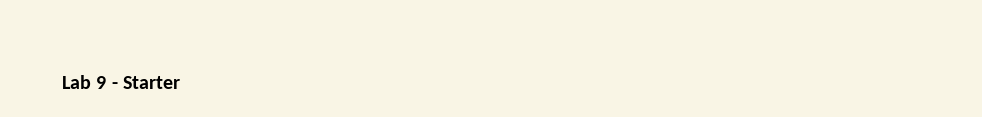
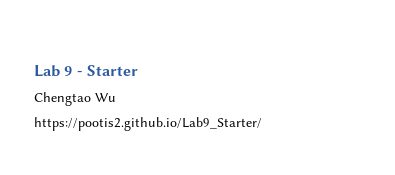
(180, 82) none -> [34,92,116,106] [34,117,262,131] // Chengtao Wu // https://pootis2.github.io/Lab9_Starter/

